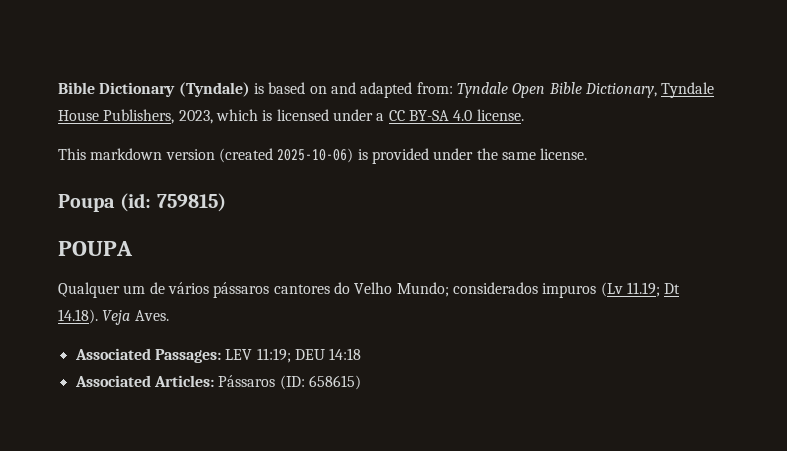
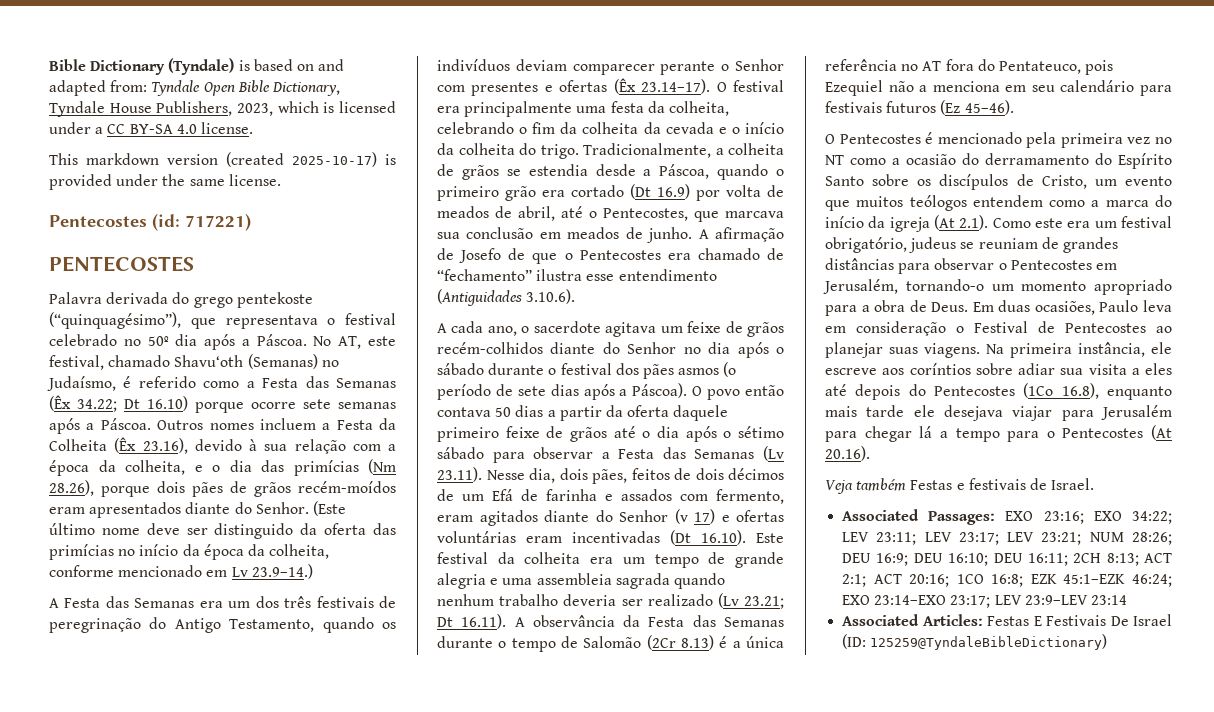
[277,148,354,163] 2025-10-06) -> [292,152,377,167] 2025-10-17)
[58,193,226,212] [58,241,133,256] [58,282,681,298] [58,309,169,325] [74,348,362,363] [74,375,361,390] Poupa (id: 759815) // POUPA // Qualquer um de vários pássaros cantores do Velho Mundo; considerados impuros (Lv 11.19; Dt 14.18). Veja Aves. // Associated Passages: LEV 11:19; DEU 14:18 // Associated Articles: Pássaros (ID: 658615) -> [49,213,251,231] [49,256,194,272] [49,292,313,308] [49,312,396,329] [49,334,396,350] [49,354,339,370] [47,376,396,391] [49,395,396,413] [49,418,396,434] [49,437,396,454] [49,459,396,476] [49,480,396,497] [49,501,346,518] [49,523,396,539] [49,544,330,560] [49,564,313,579] [49,596,397,608] [49,617,396,633] [437,59,784,75] [437,78,784,96] [437,101,729,117] [437,122,784,134] [437,143,784,159] [437,164,784,180] [437,184,784,201] [437,206,784,222] [437,227,784,243] [437,248,784,264] [437,269,717,281] [437,289,576,306] [437,321,784,337] [437,342,784,358] [437,362,737,379] [437,383,784,400] [437,405,729,421] [437,426,784,442] [437,446,784,463] [437,467,784,484] [437,489,784,504] [437,509,784,526] [437,530,784,545] [437,552,784,568] [437,573,725,589] [437,593,784,609] [437,614,784,629] [437,635,784,652] [825,59,1114,75] [825,80,1172,96] [825,100,1014,115] [825,132,1172,148] [825,153,1172,169] [825,174,1172,190] [825,195,1172,211] [825,215,1172,232] [825,237,1118,253] [825,258,1117,274] [823,279,1172,295] [825,300,1172,316] [825,321,1172,336] [825,342,1172,358] [825,363,1172,375] [825,383,1172,400] [825,405,1172,421] [825,425,1172,442] [825,446,870,461] [825,478,1095,494] [842,509,1172,525] [842,532,1172,545] [842,553,1172,566] [842,574,1172,587] [842,595,1127,608] [842,614,1172,626] [842,634,1108,650] Pentecostes (id: 717221) // PENTECOSTES // Palavra derivada do grego pentekoste (“quinquagésimo”), que representava o festival celebrado no 50º dia após a Páscoa. No AT, este festival, chamado Shavu‘oth (Semanas) no Judaísmo, é referido como a Festa das Semanas (Êx 34.22; Dt 16.10) porque ocorre sete semanas após a Páscoa. Outros nomes incluem a Festa da Colheita (Êx 23.16), devido à sua relação com a época da colheita, e o dia das primícias (Nm 28.26), porque dois pães de grãos recém-moídos eram apresentados diante do Senhor. (Este último nome deve ser distinguido da oferta das primícias no início da época da colheita, conforme mencionado em Lv 23.9–14.) // A Festa das Semanas era um dos três festivais de peregrinação do Antigo Testamento, quando os indivíduos deviam comparecer perante o Senhor com presentes e ofertas (Êx 23.14–17). O festival era principalmente uma festa da colheita, celebrando o fim da colheita da cevada e o início da colheita do trigo. Tradicionalmente, a colheita de grãos se estendia desde a Páscoa, quando o primeiro grão era cortado (Dt 16.9) por volta de meados de abril, até o Pentecostes, que marcava sua conclusão em meados de junho. A afirmação de Josefo de que o Pentecostes era chamado de “fechamento” ilustra esse entendimento (Antiguidades 3.10.6). // A cada ano, o sacerdote agitava um feixe de grãos recém-colhidos diante do Senhor no dia após o sábado durante o festival dos pães asmos (o período de sete dias após a Páscoa). O povo então contava 50 dias a partir da oferta daquele primeiro feixe de grãos até o dia após o sétimo sábado para observar a Festa das Semanas (Lv 23.11). Nesse dia, dois pães, feitos de dois décimos de um Efá de farinha e assados com fermento, eram agitados diante do Senhor (v 17) e ofertas voluntárias eram incentivadas (Dt 16.10). Este festival da colheita era um tempo de grande alegria e uma assembleia sagrada quando nenhum trabalho deveria ser realizado (Lv 23.21; Dt 16.11). A observância da Festa das Semanas durante o tempo de Salomão (2Cr 8.13) é a única referência no AT fora do Pentateuco, pois Ezequiel não a menciona em seu calendário para festivais futuros (Ez 45–46). // O Pentecostes é mencionado pela primeira vez no NT como a ocasião do derramamento do Espírito Santo sobre os discípulos de Cristo, um evento que muitos teólogos entendem como a marca do início da igreja (At 2.1). Como este era um festival obrigatório, judeus se reuniam de grandes distâncias para observar o Pentecostes em Jerusalém, tornando-o um momento apropriado para a obra de Deus. Em duas ocasiões, Paulo leva em consideração o Festival de Pentecostes ao planejar suas viagens. Na primeira instância, ele escreve aos coríntios sobre adiar sua visita a eles até depois do Pentecostes (1Co 16.8), enquanto mais tarde ele desejava viajar para Jerusalém para chegar lá a tempo para o Pentecostes (At 20.16). // Veja também Festas e festivais de Israel. // Associated Passages: EXO 23:16; EXO 34:22; LEV 23:11; LEV 23:17; LEV 23:21; NUM 28:26; DEU 16:9; DEU 16:10; DEU 16:11; 2CH 8:13; ACT 2:1; ACT 20:16; 1CO 16:8; EZK 45:1–EZK 46:24; EXO 23:14–EXO 23:17; LEV 23:9–LEV 23:14 // Associated Articles: Festas E Festivais De Israel (ID: 125259@TyndaleBibleDictionary)

